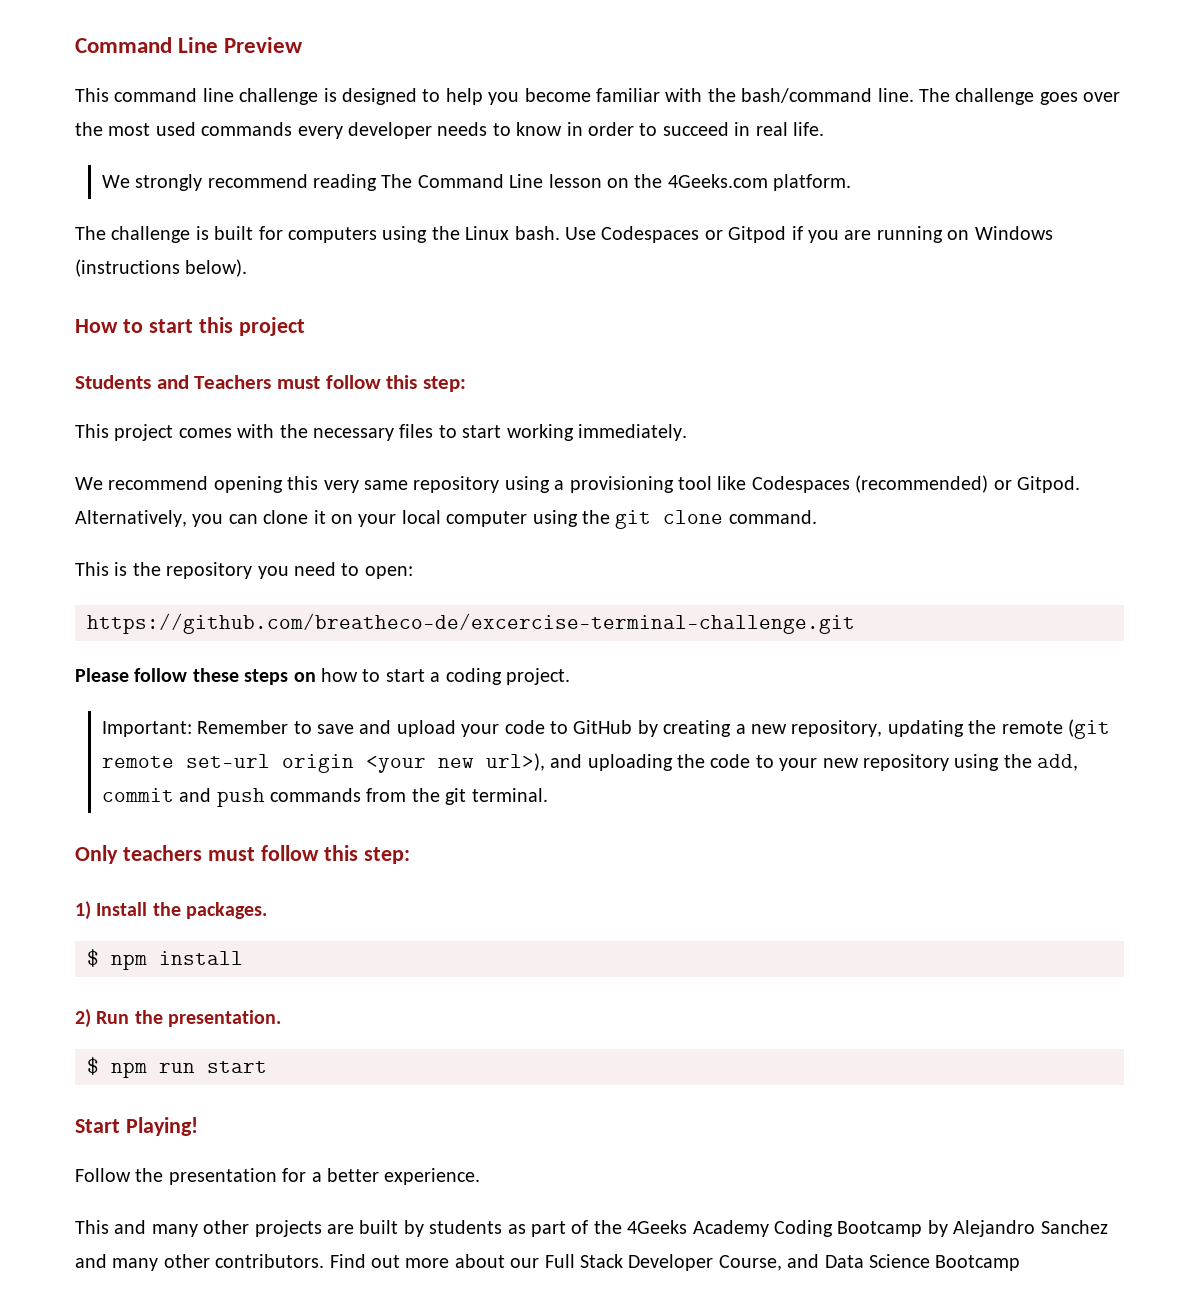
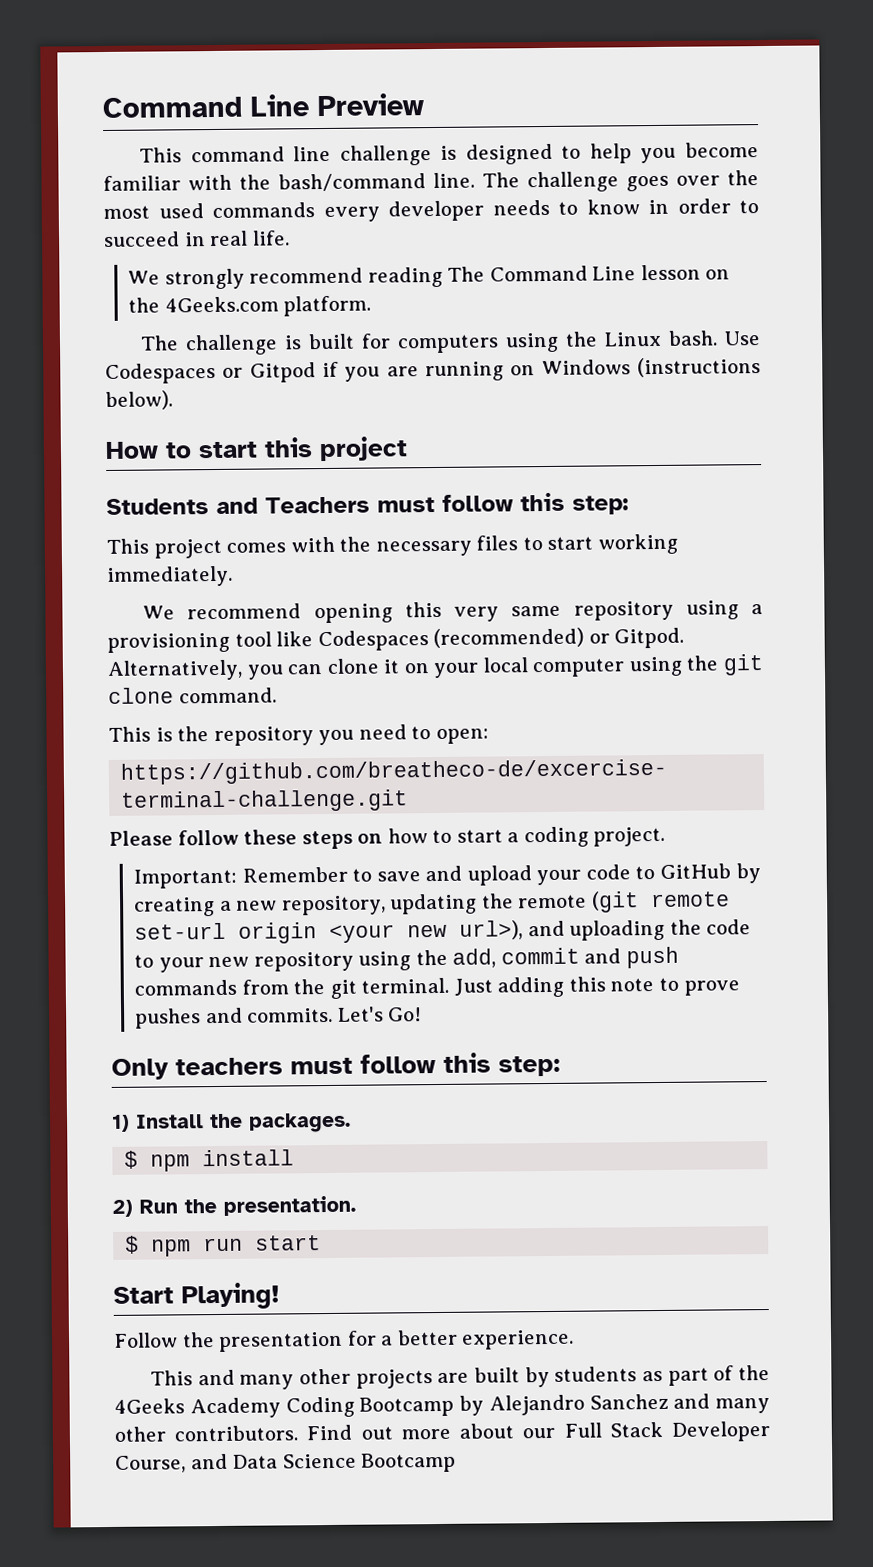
(548, 795) none -> [453,976,740,998] [135,1006,423,1029] Just adding this note to prove pushes and commits. Let's Go!

